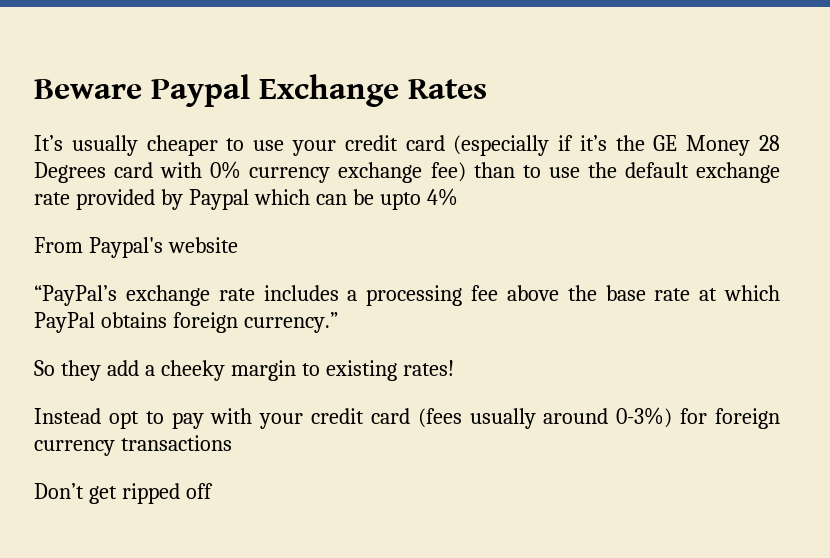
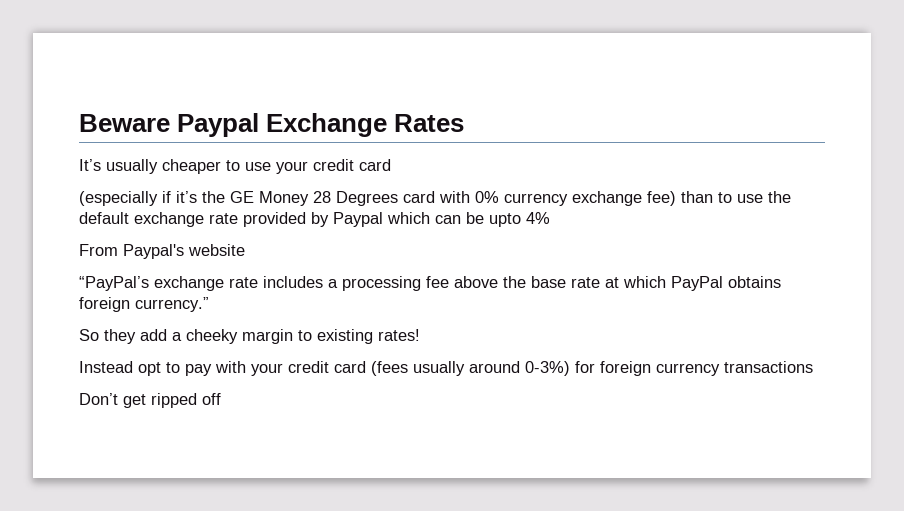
(445, 143) none -> (391, 165) //

